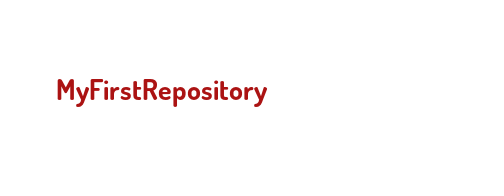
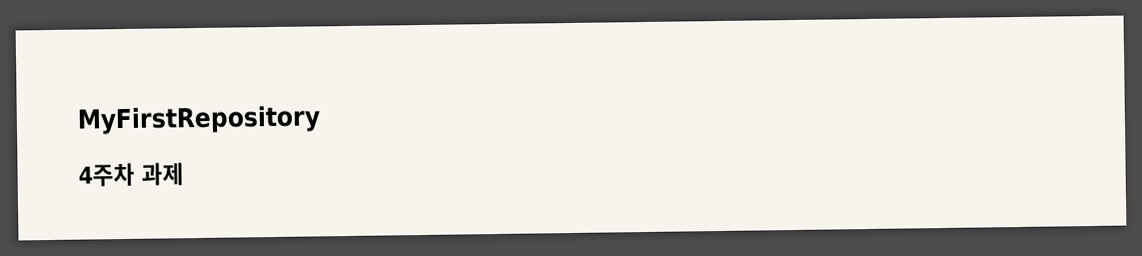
(268, 93) none -> [78,162,184,187] // 4주차 과제

